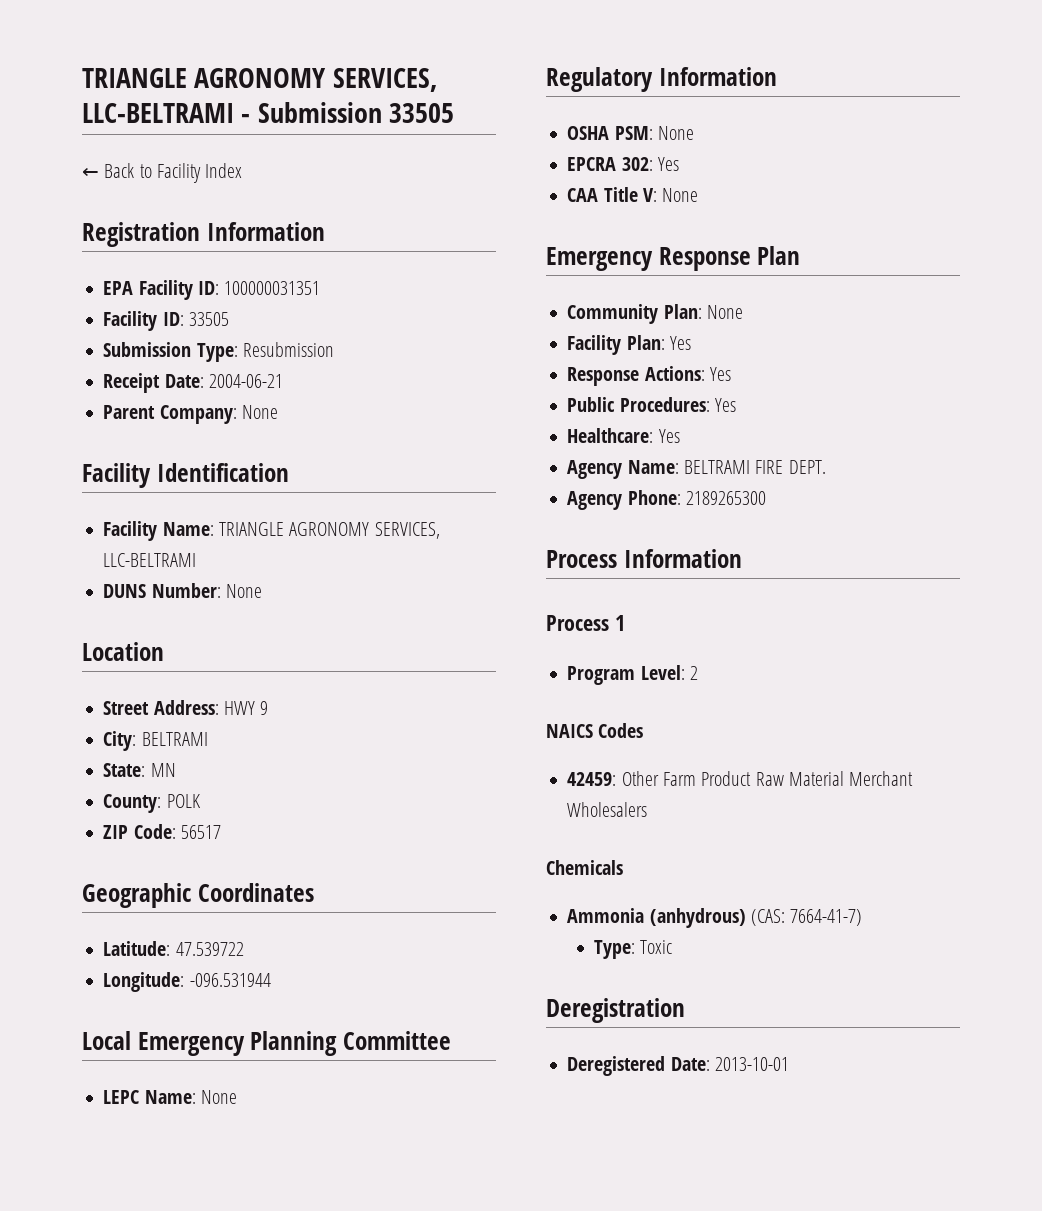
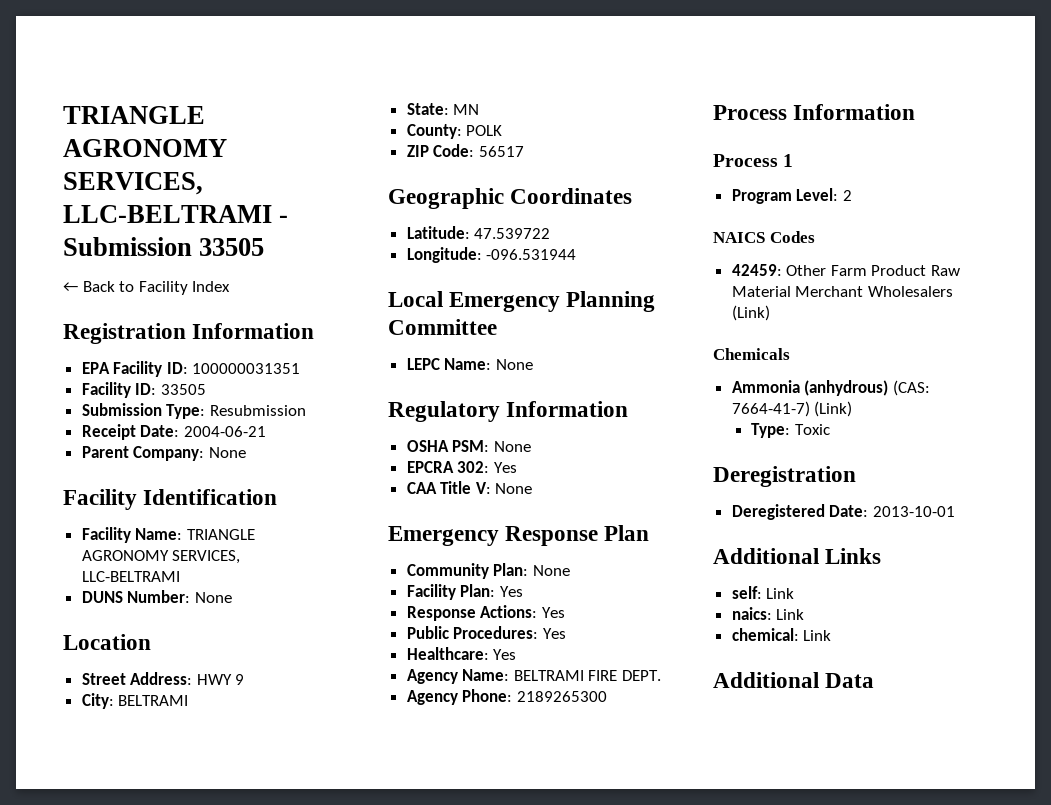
(648, 809) none -> [731,305,770,321] (Link)
(863, 917) none -> [814,401,853,417] (Link)
(789, 1064) none -> [713,548,882,564] [731,586,795,599] [731,607,805,620] [731,628,832,641] [713,672,875,688] // Additional Links // self: Link // naics: Link // chemical: Link // Additional Data

